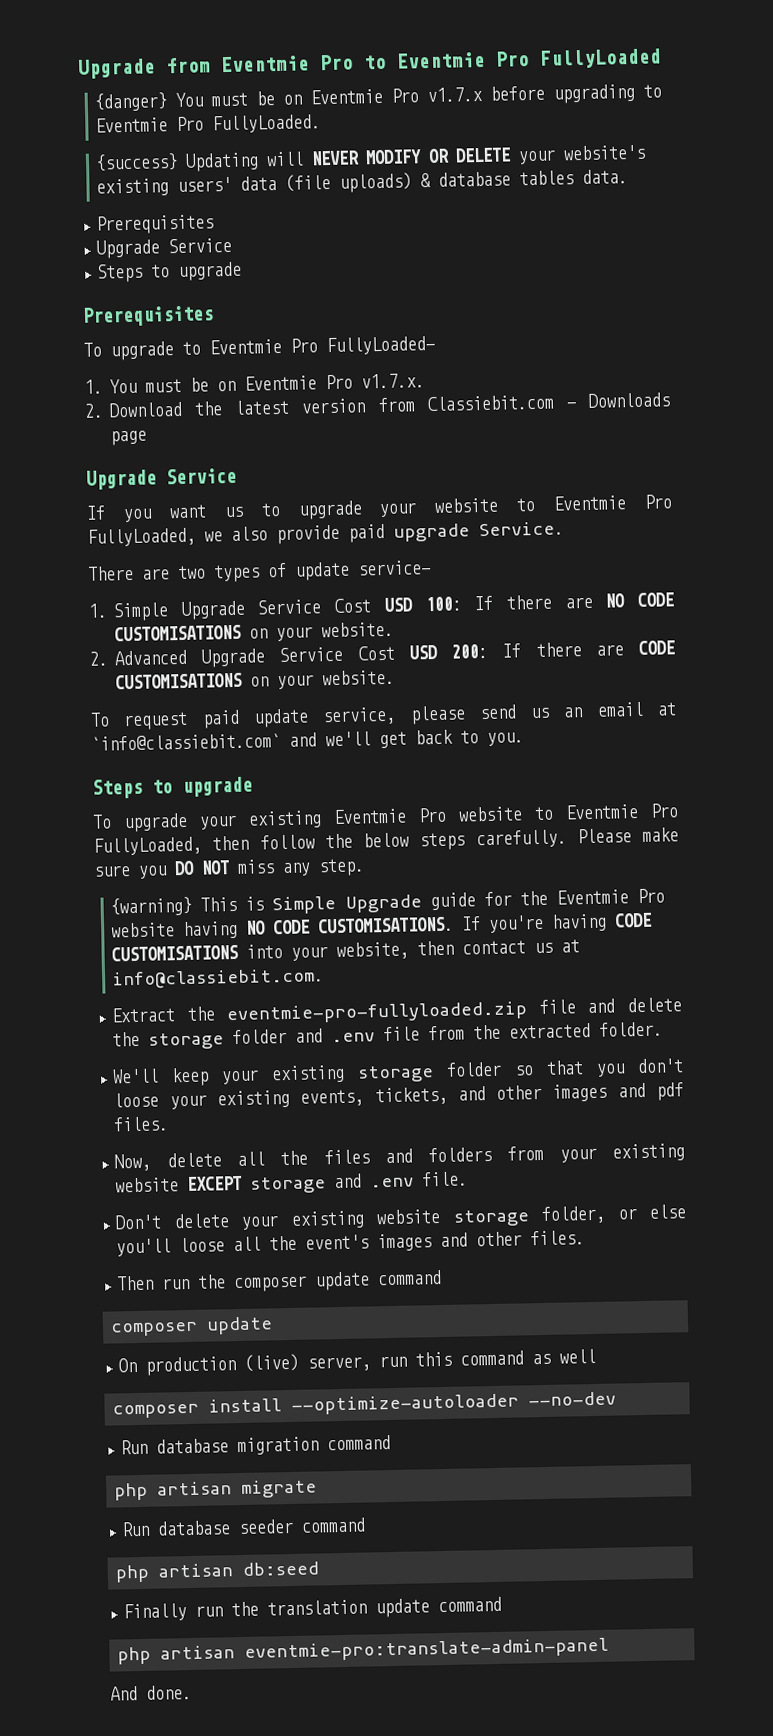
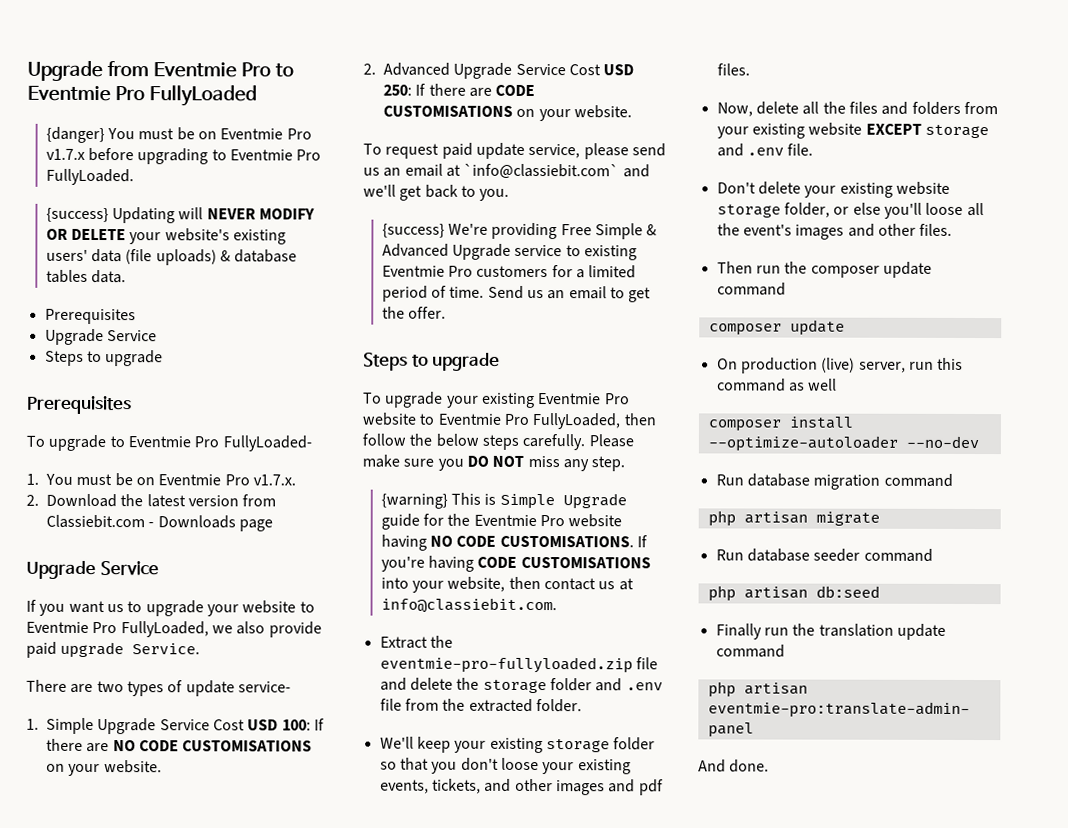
[451,643,489,659] 200: -> [383,84,412,96] 250:
(524, 739) none -> [381,222,658,240] [381,243,638,261] [381,265,637,279] [381,285,652,303] [381,306,447,319] // {success} We're providing Free Simple & Advanced Upgrade service to existing Eventmie Pro customers for a limited period of time. Send us an email to get the offer.

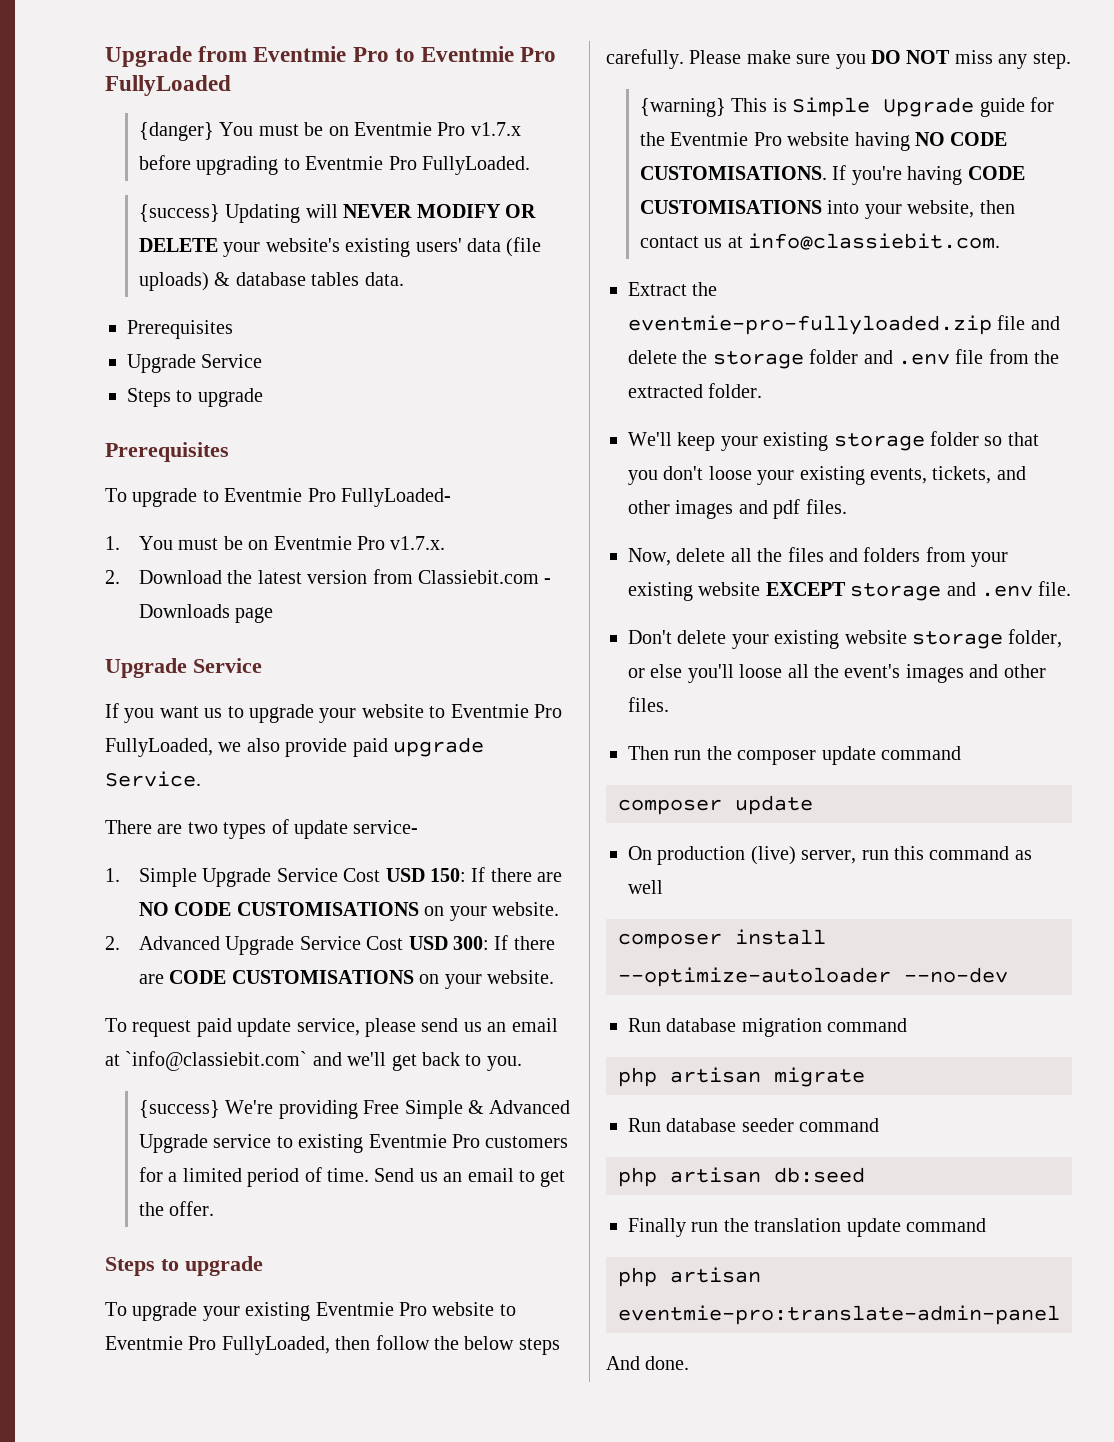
[281,719,311,731] 100: -> [429,868,466,882] 150:
[383,84,412,96] 250: -> [452,936,489,950] 300:

